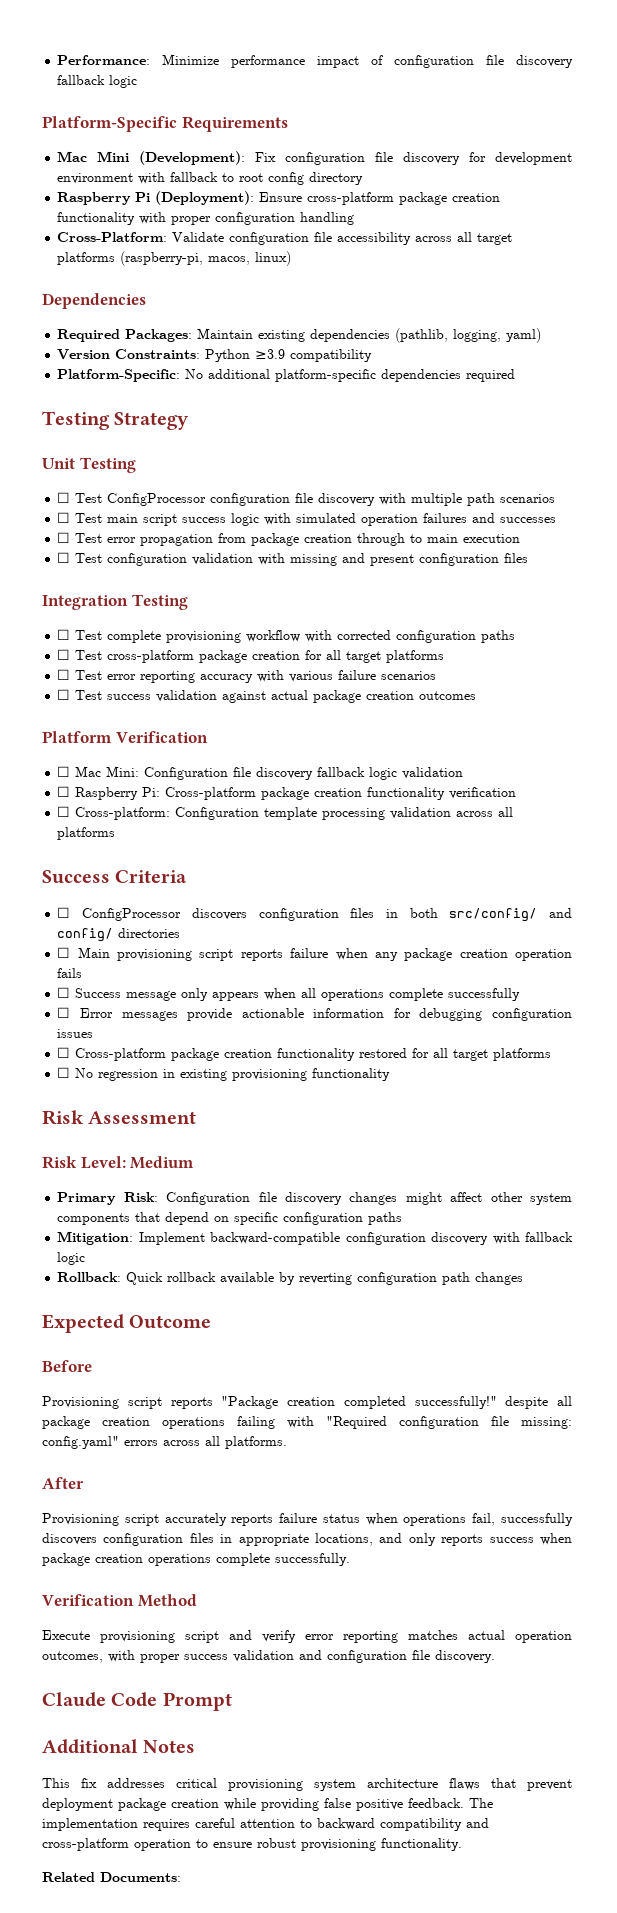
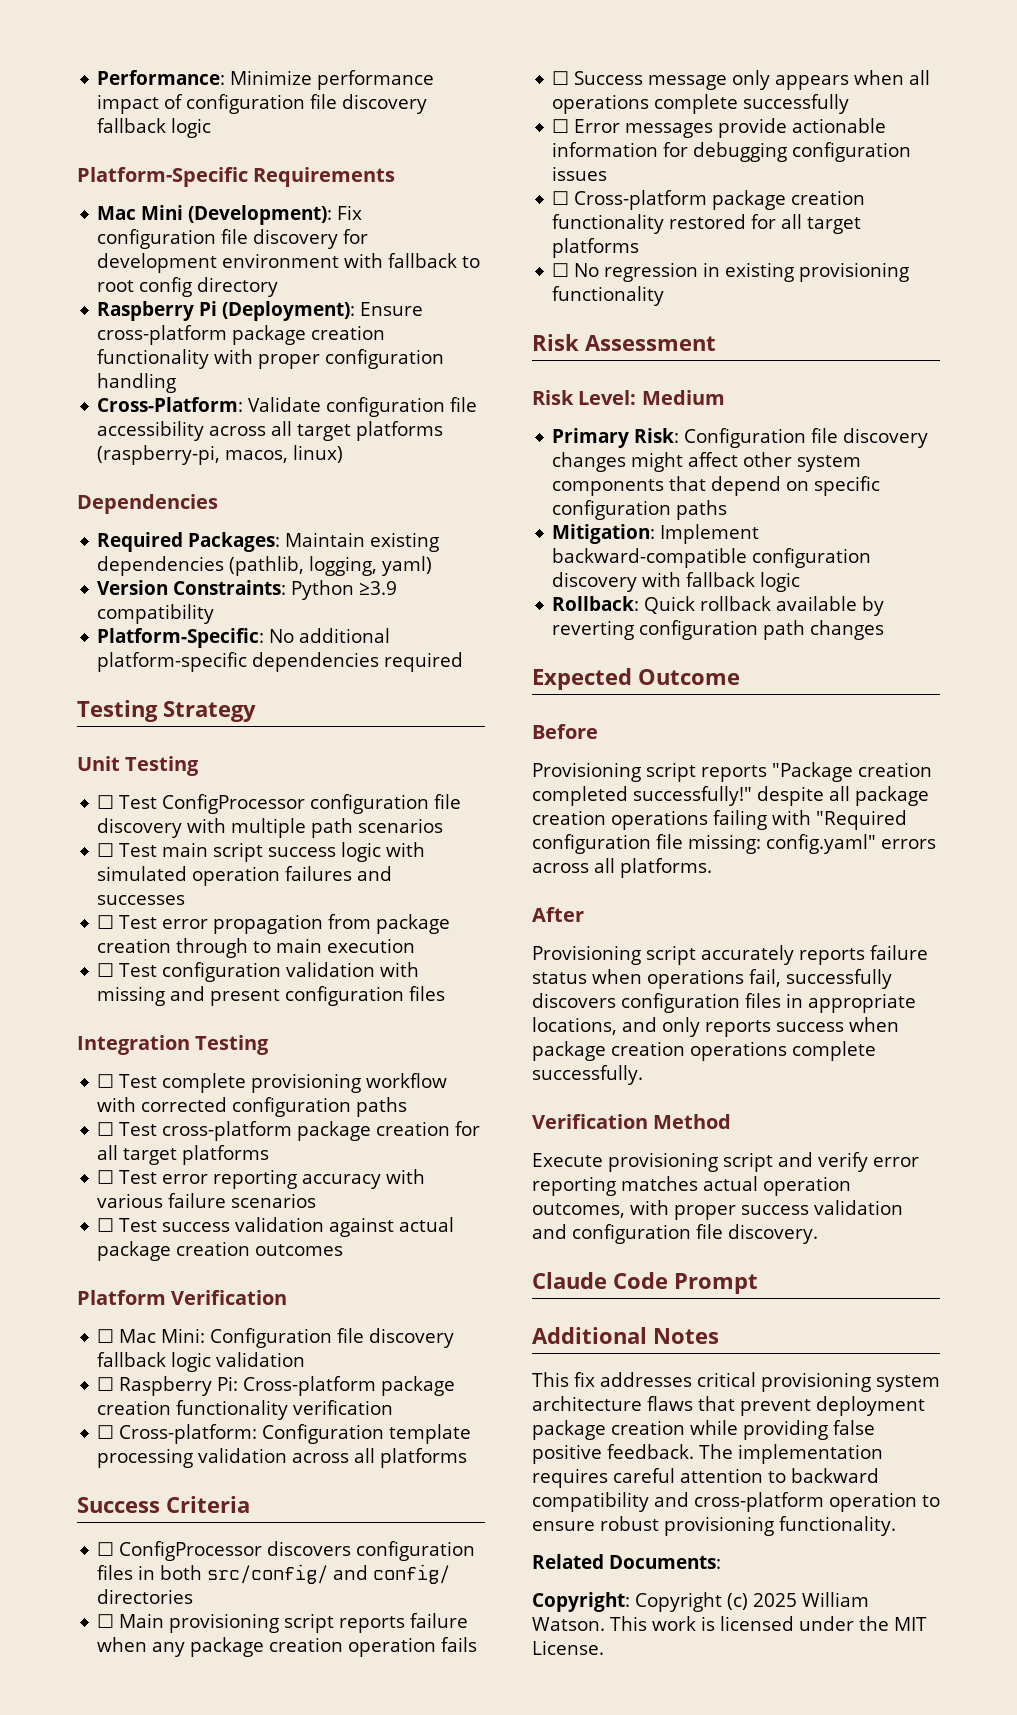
(181, 1877) none -> [532,1592,869,1612] [532,1616,927,1631] [532,1640,604,1655] // Copyright: Copyright (c) 2025 William Watson. This work is licensed under the MIT License.

